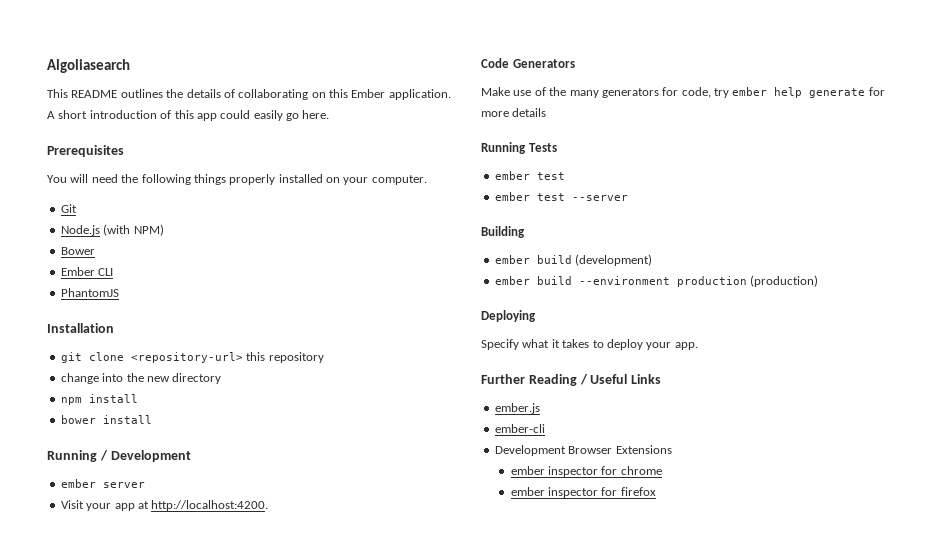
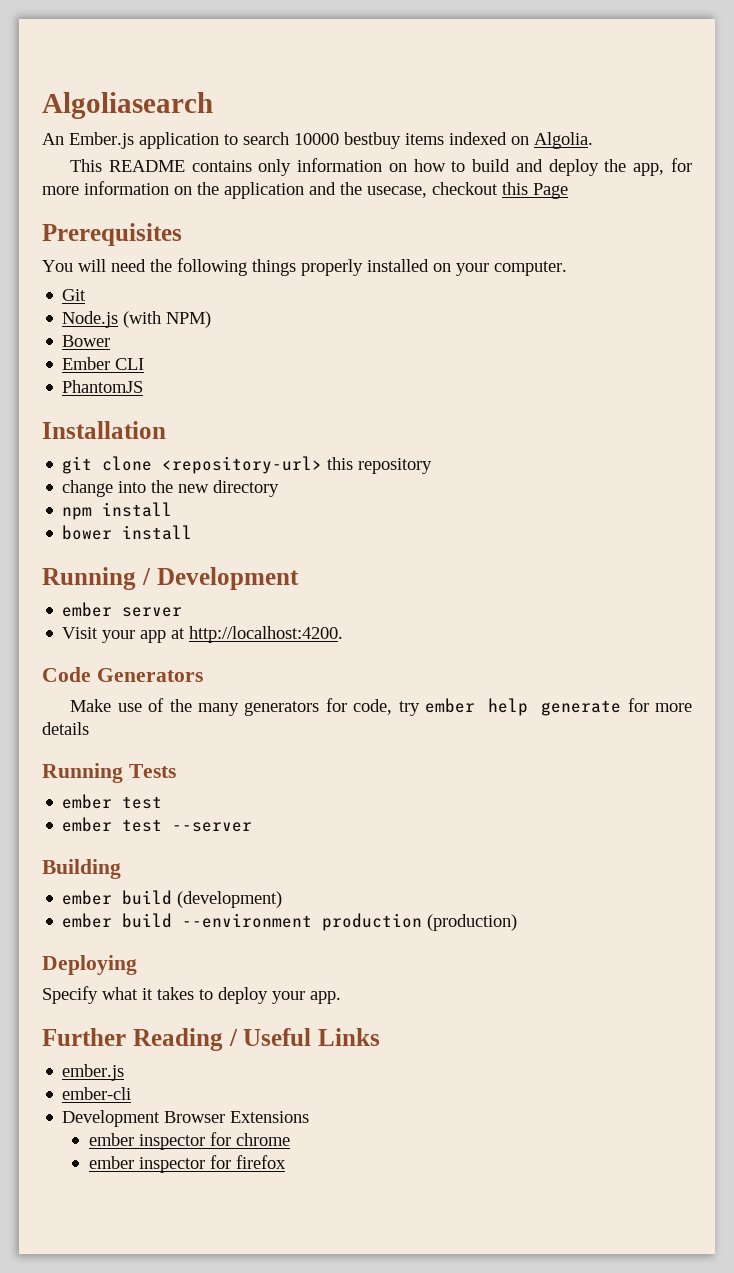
[47,89,451,100] [47,110,330,121] This README outlines the details of collaborating on this Ember application. A short introduction of this app could easily go here. -> [42,132,593,149] [70,158,692,176] [42,181,568,199] An Ember.js application to search 10000 bestbuy items indexed on Algolia. // This README contains only information on how to build and deploy the app, for more information on the application and the usecase, checkout this Page

